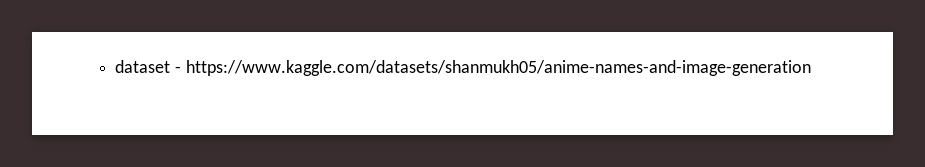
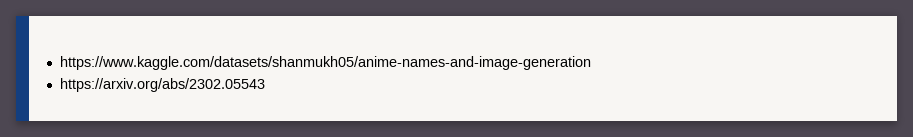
[115,60,181,73] dataset - -> (59, 63) none
(811, 68) none -> [59,78,265,92] // https://arxiv.org/abs/2302.05543

